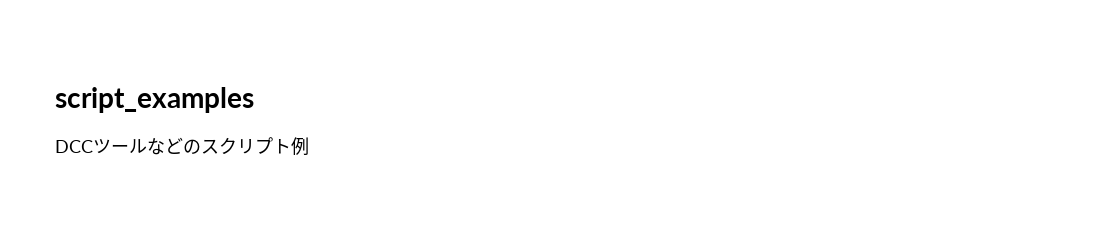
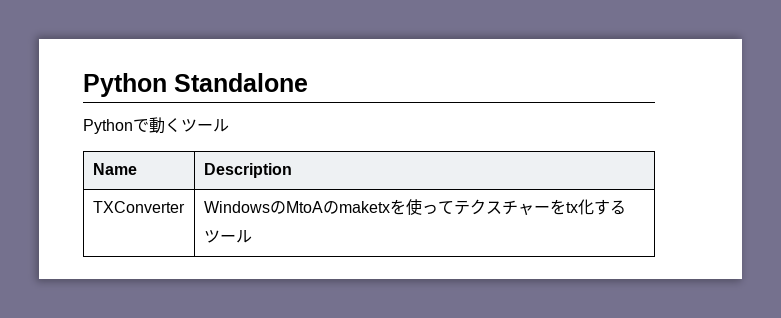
[55,87,254,113] [55,137,309,156] script_examples // DCCツールなどのスクリプト例 -> [83,73,308,97] [83,117,229,134] [92,163,137,175] [203,163,292,178] [92,201,185,213] [203,199,626,215] [203,230,252,243] Python Standalone // Pythonで動くツール // Name | Description // TXConverter | WindowsのMtoAのmaketxを使ってテクスチャーをtx化するツール

